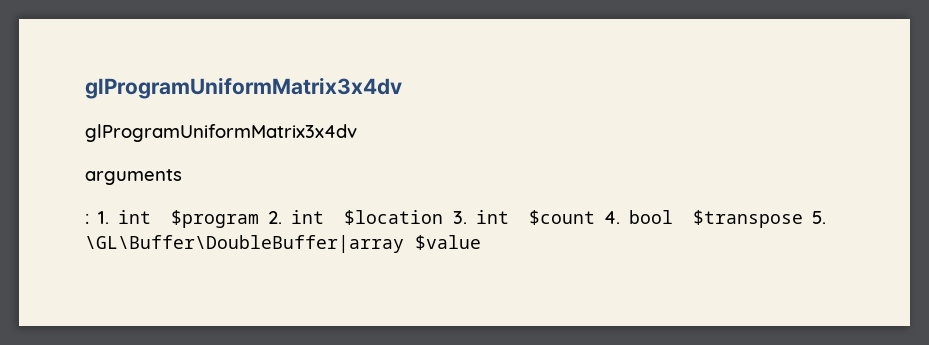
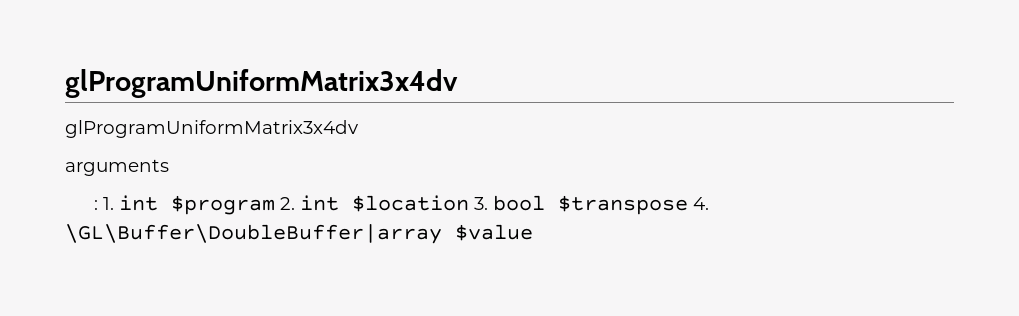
[475,210,620,225] int $count 4. -> (489, 203) none
[812,211,827,224] 5. -> [693,197,710,210] 4.

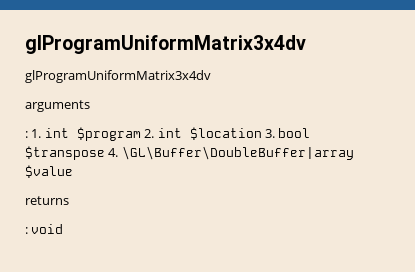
(533, 232) none -> [25,196,69,205] [25,224,64,234] // returns // : void

